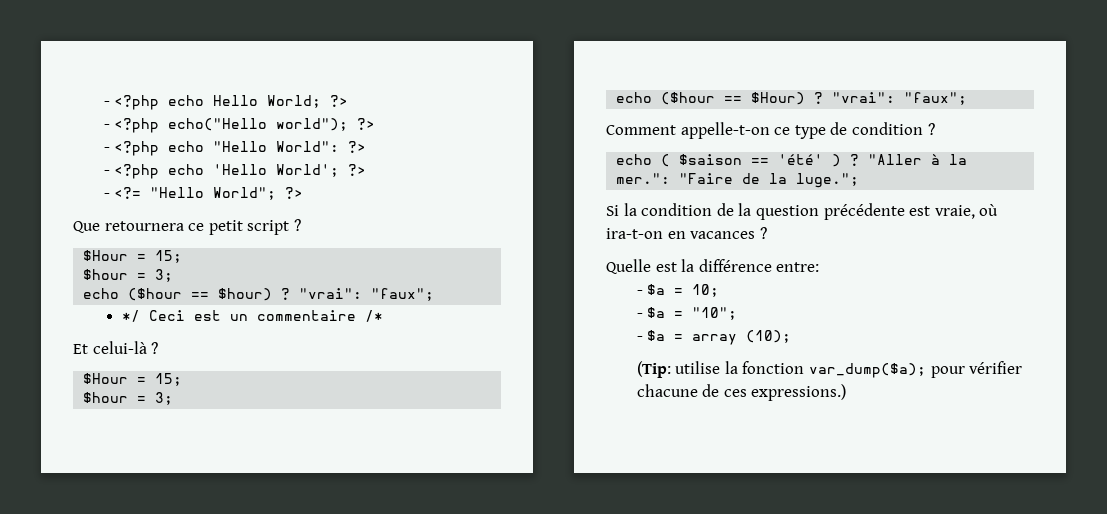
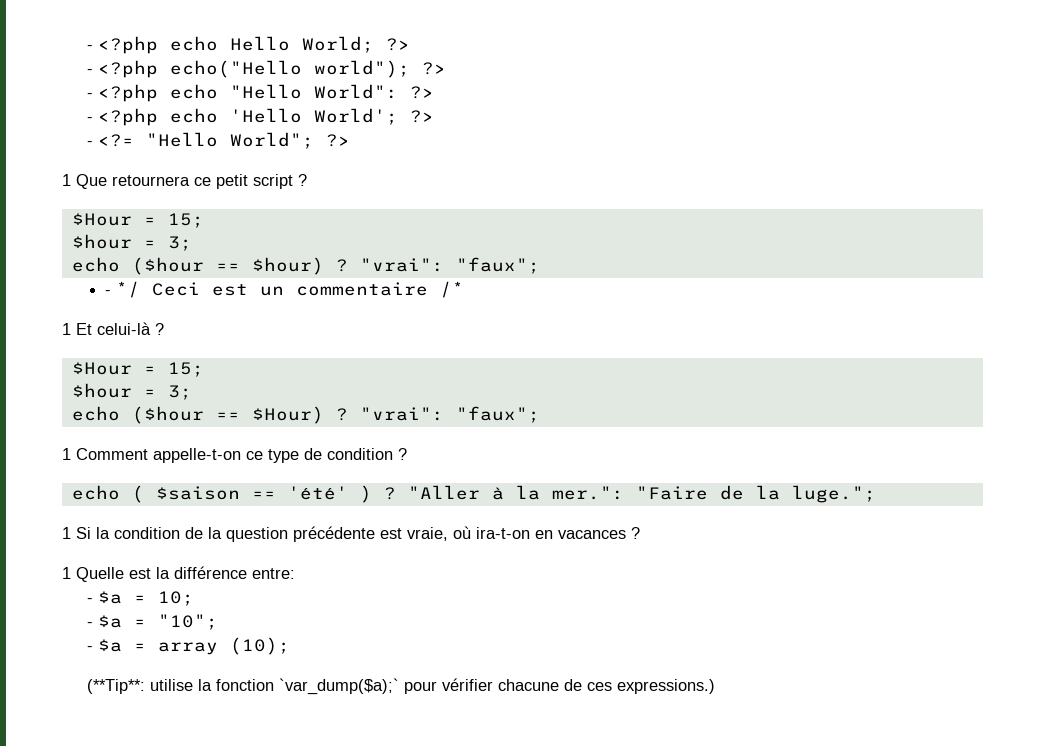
(304, 193) none -> [62,174,71,186] 1
(435, 294) none -> [104,290,111,295] -
(384, 316) none -> [62,323,71,335] 1
(968, 98) none -> [62,448,71,460] 1
(860, 180) none -> [62,527,71,539] 1
(767, 233) none -> [62,567,71,579] 1
[636,361,671,378] (Tip: -> [86,679,145,694] (**Tip**:
[808,363,926,378] var_dump($a); -> [278,678,399,695] `var_dump($a);`

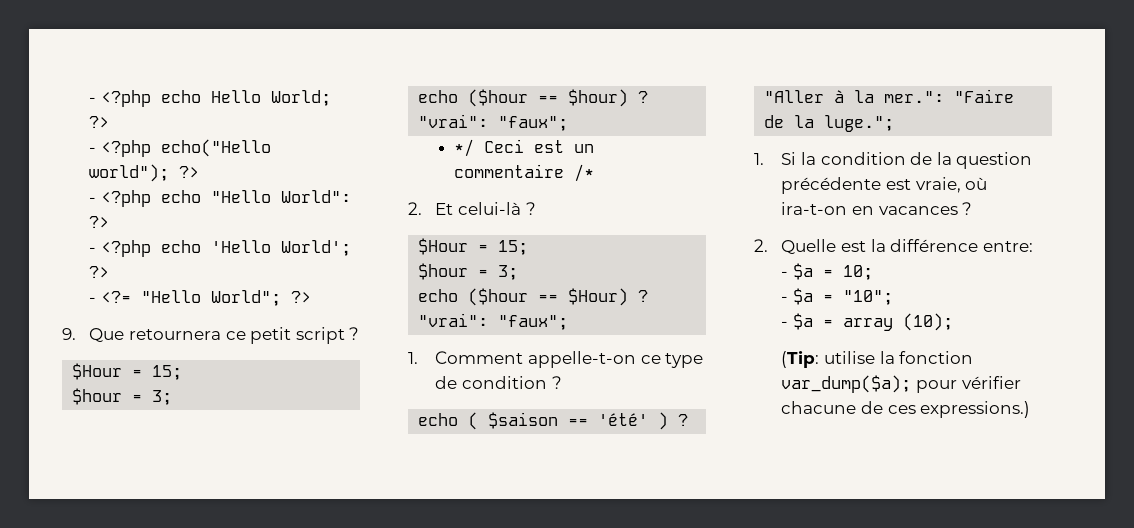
[62,174,71,186] 1 -> [62,328,76,340] 9.
[104,290,111,295] - -> (569, 123) none
[62,323,71,335] 1 -> [408,202,422,215] 2.
[62,448,71,460] 1 -> [408,352,418,364] 1.
[62,527,71,539] 1 -> [754,153,764,165] 1.
[62,567,71,579] 1 -> [754,239,768,252] 2.
[86,679,145,694] (**Tip**: -> [781,351,820,368] (Tip:
[278,678,399,695] `var_dump($a);` -> [781,375,912,393] var_dump($a);

